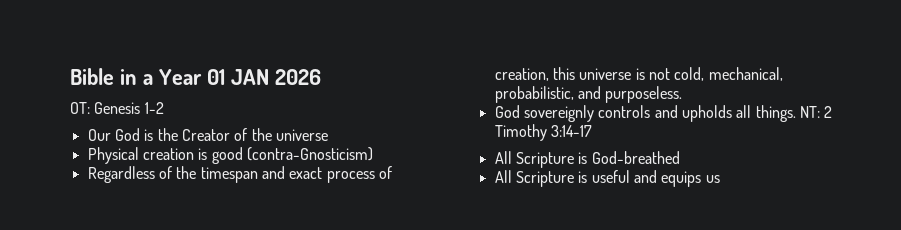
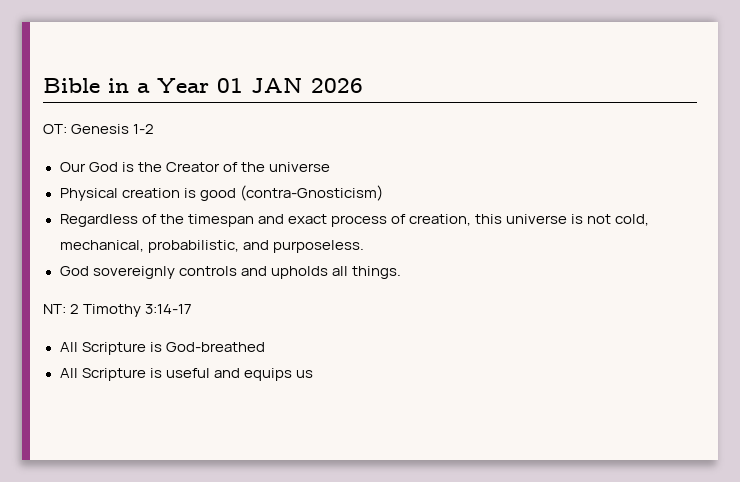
(796, 113) none -> (401, 272) //

